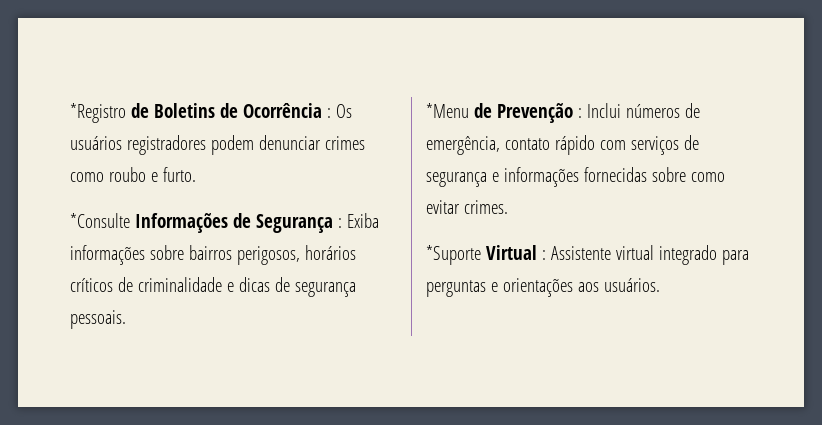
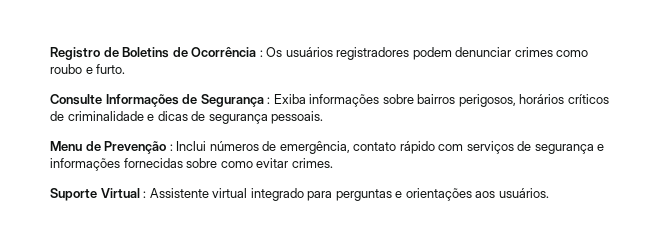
[70,103,126,123] *Registro -> [50,47,100,60] Registro
[70,213,130,228] *Consulte -> [50,94,102,105] Consulte
[426,103,469,118] *Menu -> [50,141,82,151] Menu
[426,245,481,265] *Suporte -> [50,188,97,201] Suporte

